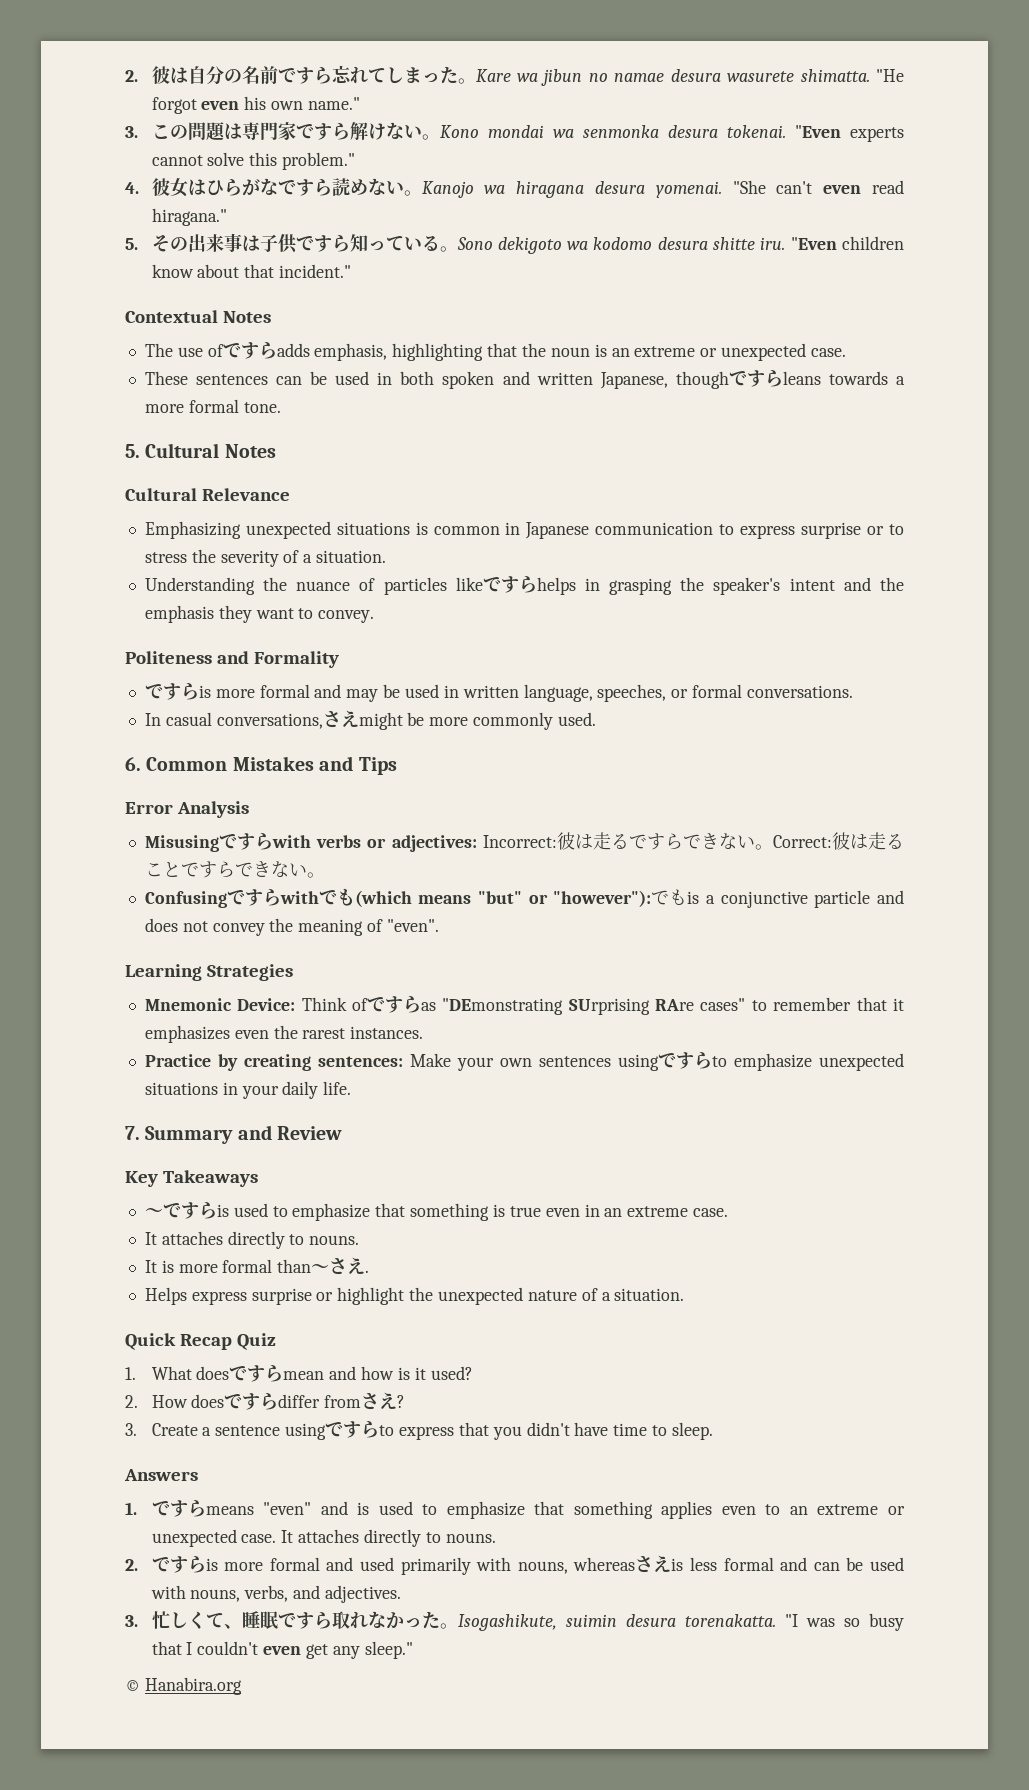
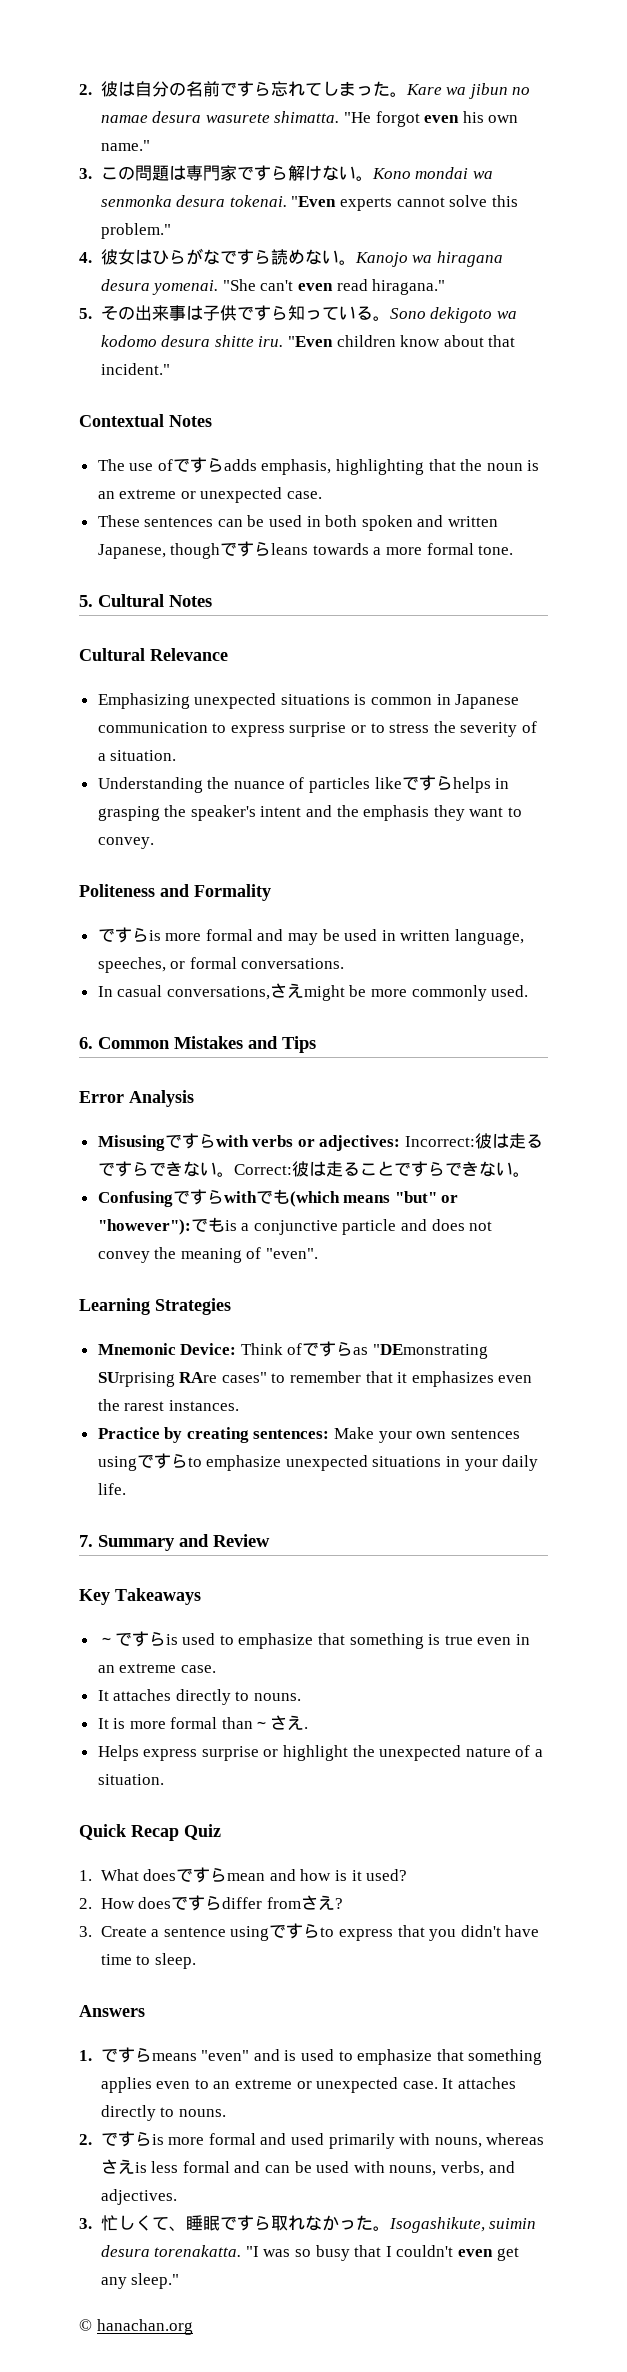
[144,1677,242,1695] Hanabira.org -> [96,2319,193,2335] hanachan.org

